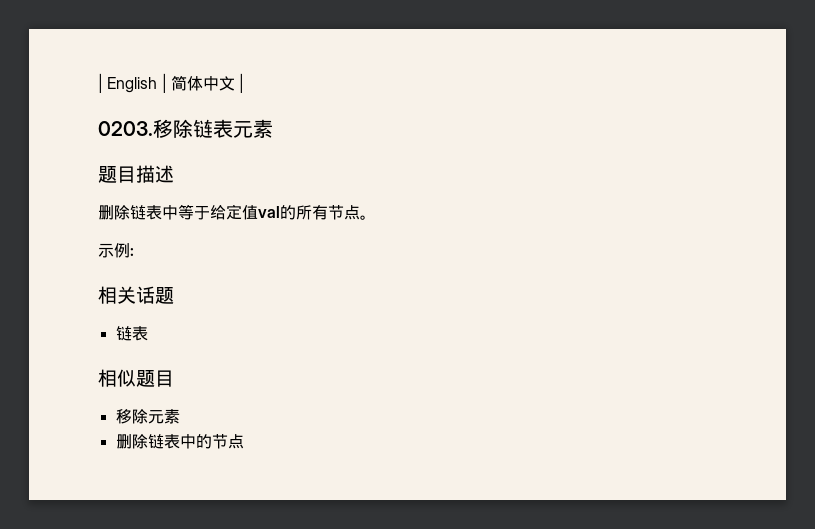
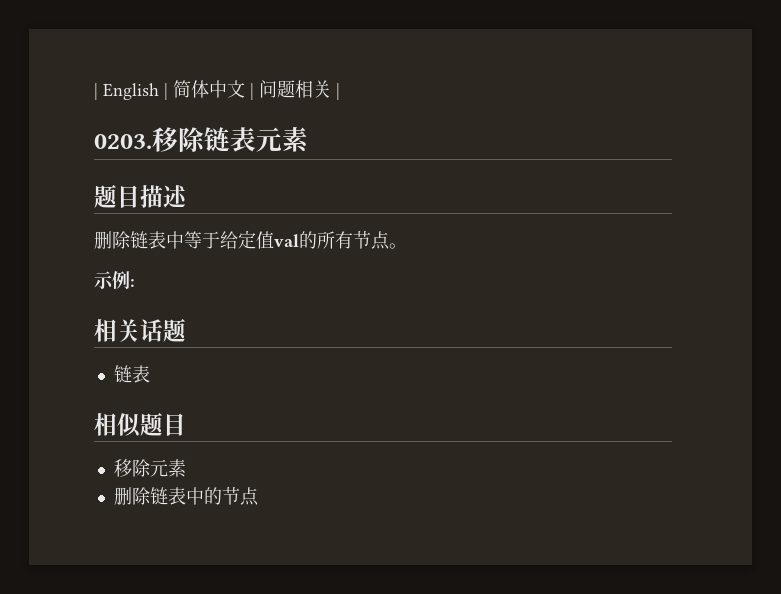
(245, 83) none -> [259,80,340,100] 问题相关 |

